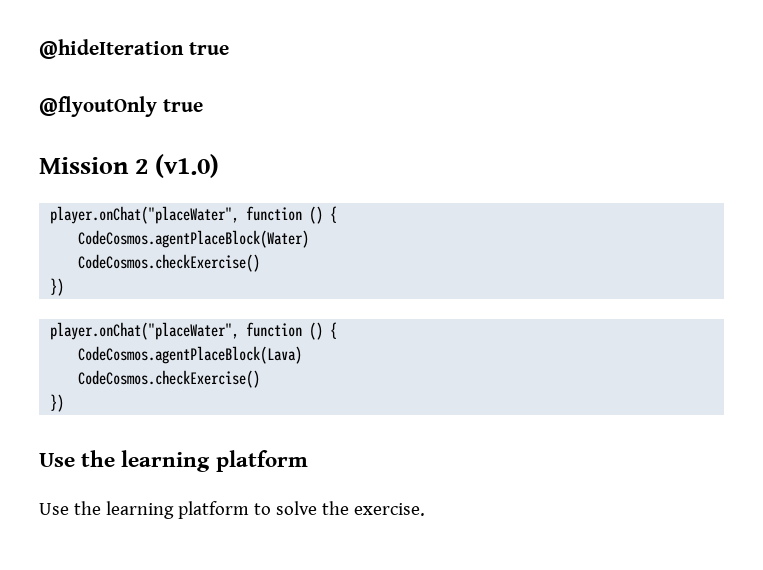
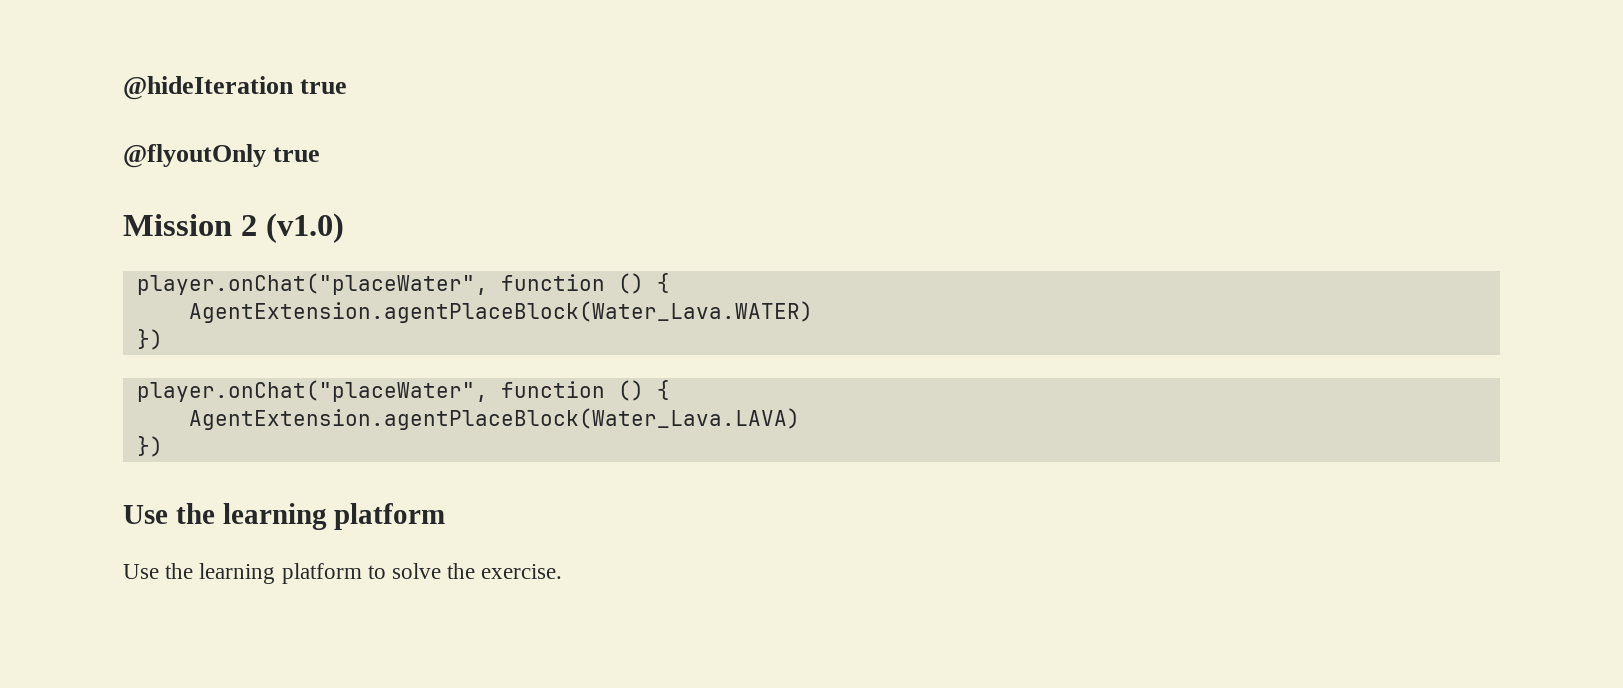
[78,230,310,248] [78,254,261,272] CodeCosmos.agentPlaceBlock(Water) // CodeCosmos.checkExercise() -> [188,301,813,323] AgentExtension.agentPlaceBlock(Water_Lava.WATER)
[78,346,303,364] [78,370,261,388] CodeCosmos.agentPlaceBlock(Lava) // CodeCosmos.checkExercise() -> [188,408,800,430] AgentExtension.agentPlaceBlock(Water_Lava.LAVA)

